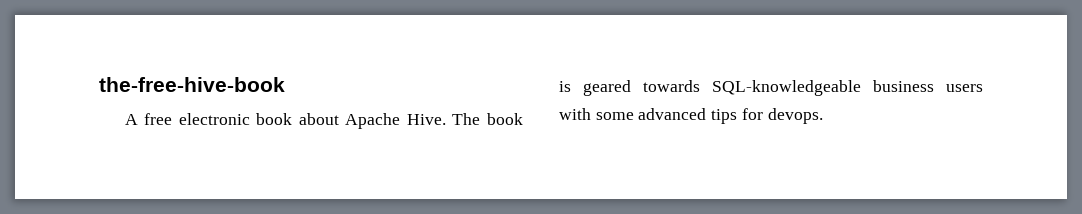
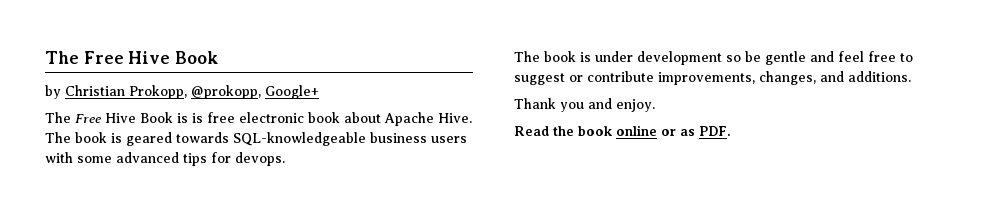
[99,77,285,92] [124,114,138,125] the-free-hive-book // A -> [45,51,219,64] [45,85,319,99] [45,112,203,123] The Free Hive Book // by Christian Prokopp, @prokopp, Google+ // The Free Hive Book is is
(823, 116) none -> [514,51,913,65] [514,71,911,85] [514,98,655,112] [514,125,731,136] // The book is under development so be gentle and feel free to suggest or contribute improvements, changes, and additions. // Thank you and enjoy. // Read the book online or as PDF.

